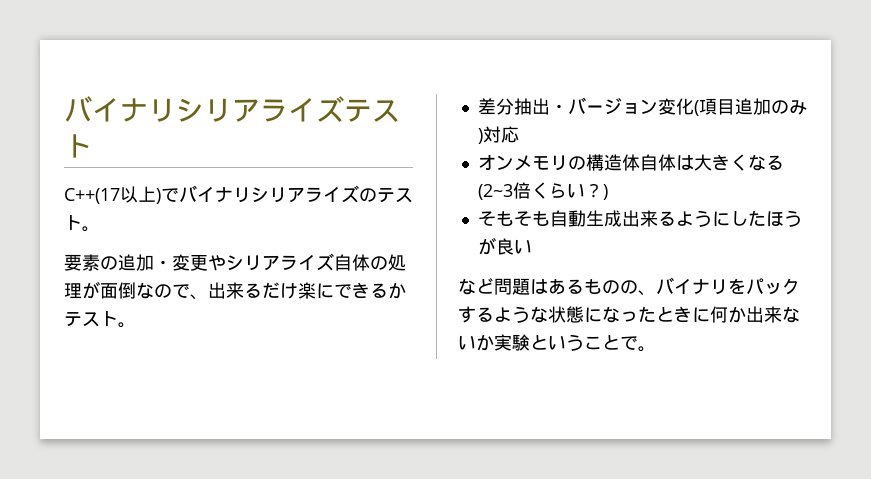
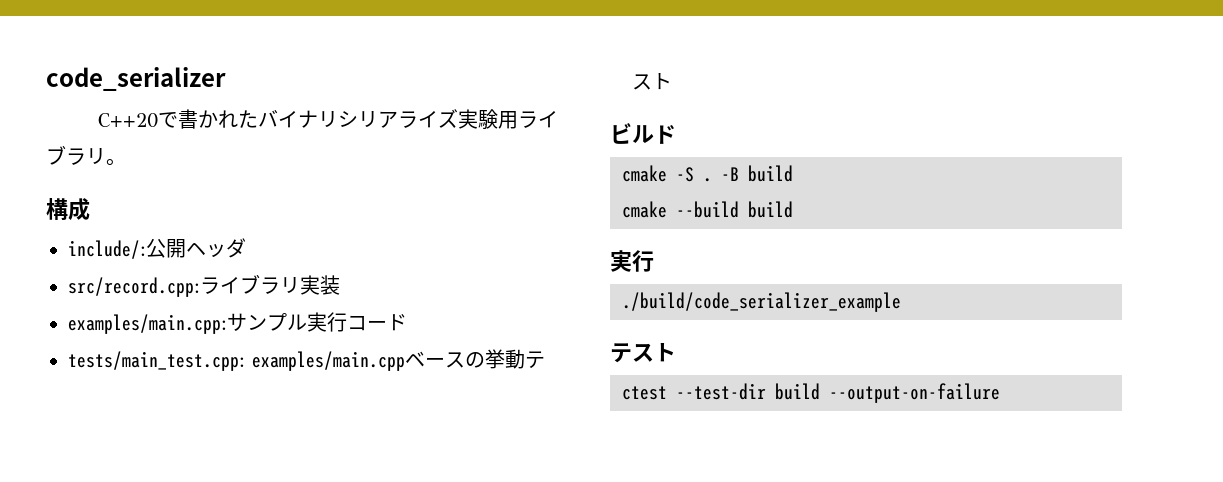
[64,96,400,122] [64,134,92,158] [64,185,413,204] [64,215,100,232] [64,253,406,271] [64,281,406,300] [64,311,136,328] [477,97,807,116] [477,126,519,144] [477,154,784,171] [477,182,608,200] [477,210,802,227] [477,237,532,255] [458,277,800,296] [458,306,800,323] [458,334,656,352] バイナリシリアライズテスト // C++(17以上)でバイナリシリアライズのテスト。 // 要素の追加・変更やシリアライズ自体の処理が面倒なので、出来るだけ楽にできるかテスト。 // 差分抽出・バージョン変化(項目追加のみ)対応 // オンメモリの構造体自体は大きくなる(2~3倍くらい？) // そもそも自動生成出来るようにしたほうが良い // など問題はあるものの、バイナリをパックするような状態になったときに何か出来ないか実験ということで。 -> [46,67,226,91] [97,109,558,130] [46,145,126,166] [46,198,90,221] [68,238,246,259] [68,274,340,297] [68,312,407,334] [68,349,545,371] [632,73,672,90] [610,123,676,144] [622,165,793,182] [622,201,793,218] [610,250,654,272] [622,292,901,312] [610,343,676,363] [622,383,1000,403] code_serializer // C++20で書かれたバイナリシリアライズ実験用ライブラリ。 // 構成 // include/:公開ヘッダ // src/record.cpp:ライブラリ実装 // examples/main.cpp:サンプル実行コード // tests/main_test.cpp: examples/main.cppベースの挙動テスト // ビルド // cmake -S . -B build // cmake --build build // 実行 // ./build/code_serializer_example // テスト // ctest --test-dir build --output-on-failure

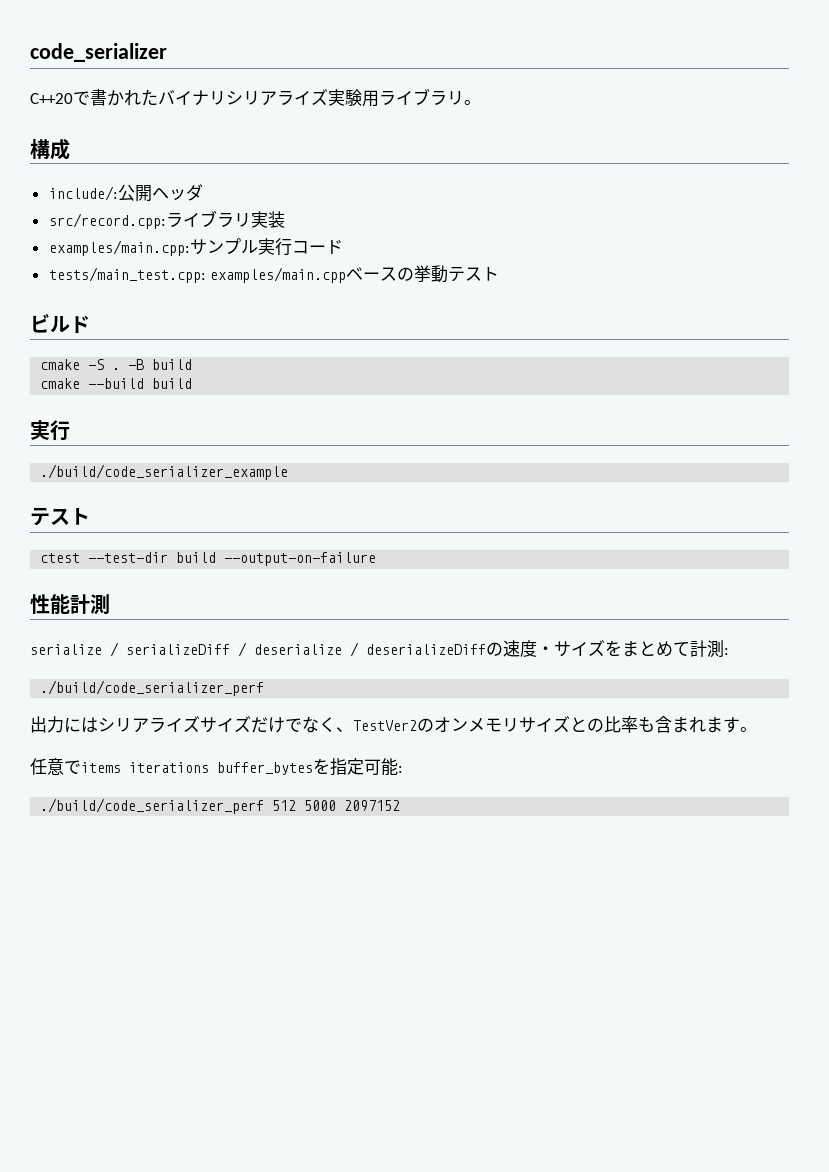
(1000, 393) none -> [30,594,110,615] [30,640,729,658] [40,680,265,696] [30,716,757,733] [30,758,403,776] [40,798,401,814] // 性能計測 // serialize / serializeDiff / deserialize / deserializeDiffの速度・サイズをまとめて計測: // ./build/code_serializer_perf // 出力にはシリアライズサイズだけでなく、TestVer2のオンメモリサイズとの比率も含まれます。 // 任意でitems iterations buffer_bytesを指定可能: // ./build/code_serializer_perf 512 5000 2097152

